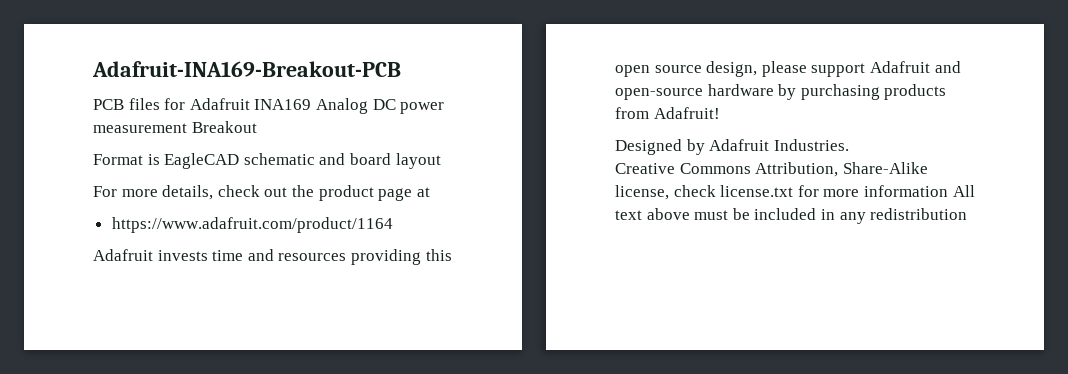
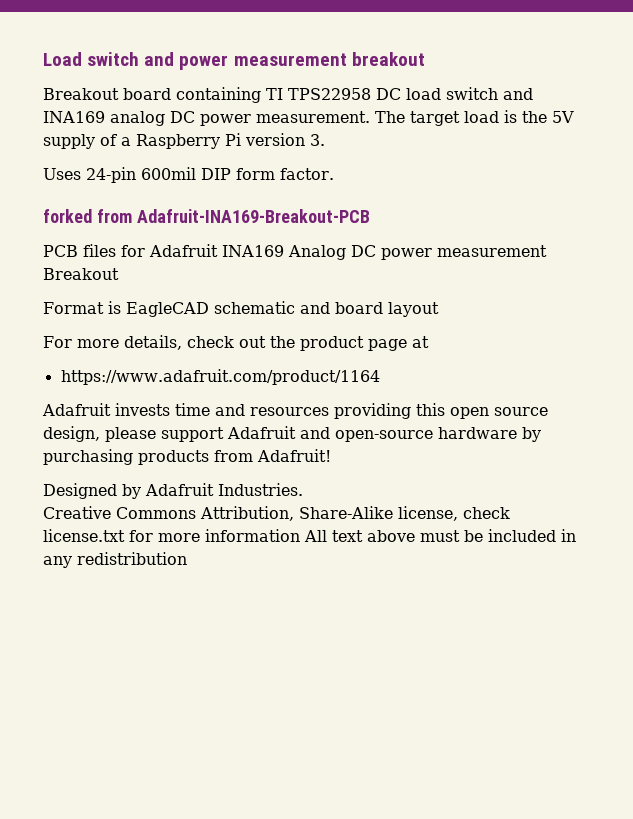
(92, 69) none -> [43,52,425,70] [43,87,533,103] [43,110,574,126] [43,133,325,149] [43,167,334,183] [43,209,132,223] Load switch and power measurement breakout // Breakout board containing TI TPS22958 DC load switch and INA169 analog DC power measurement. The target load is the 5V supply of a Raspberry Pi version 3. // Uses 24-pin 600mil DIP form factor. // forked from

